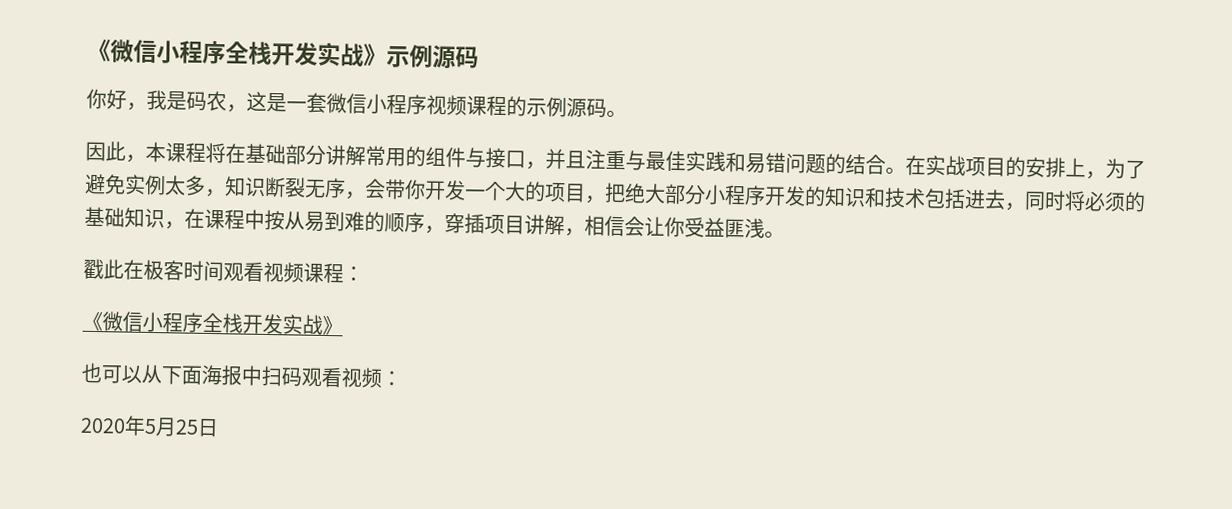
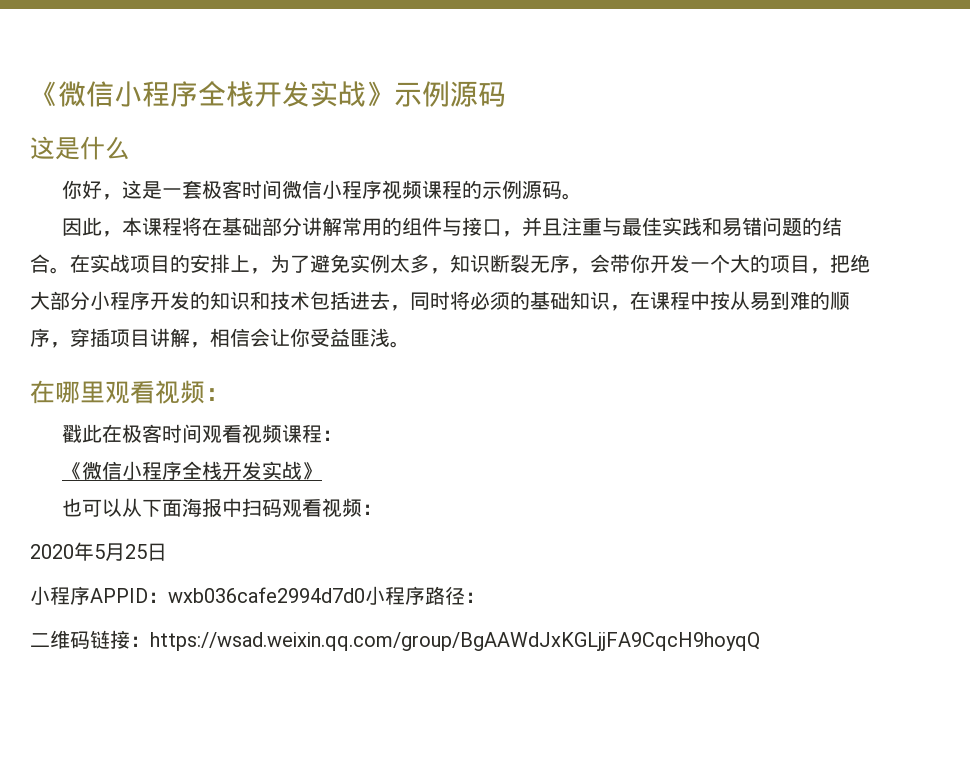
(479, 57) none -> [30,136,130,160] // 这是什么
[146,89,327,113] 我是码农，这是一套 -> [121,180,282,199] 这是一套极客时间
(785, 234) none -> [30,380,230,404] // 在哪里观看视频：
(219, 428) none -> [30,586,485,605] [30,630,760,651] // 小程序APPID：wxb036cafe2994d7d0小程序路径： // 二维码链接：https://wsad.weixin.qq.com/group/BgAAWdJxKGLjjFA9CqcH9hoyqQ

